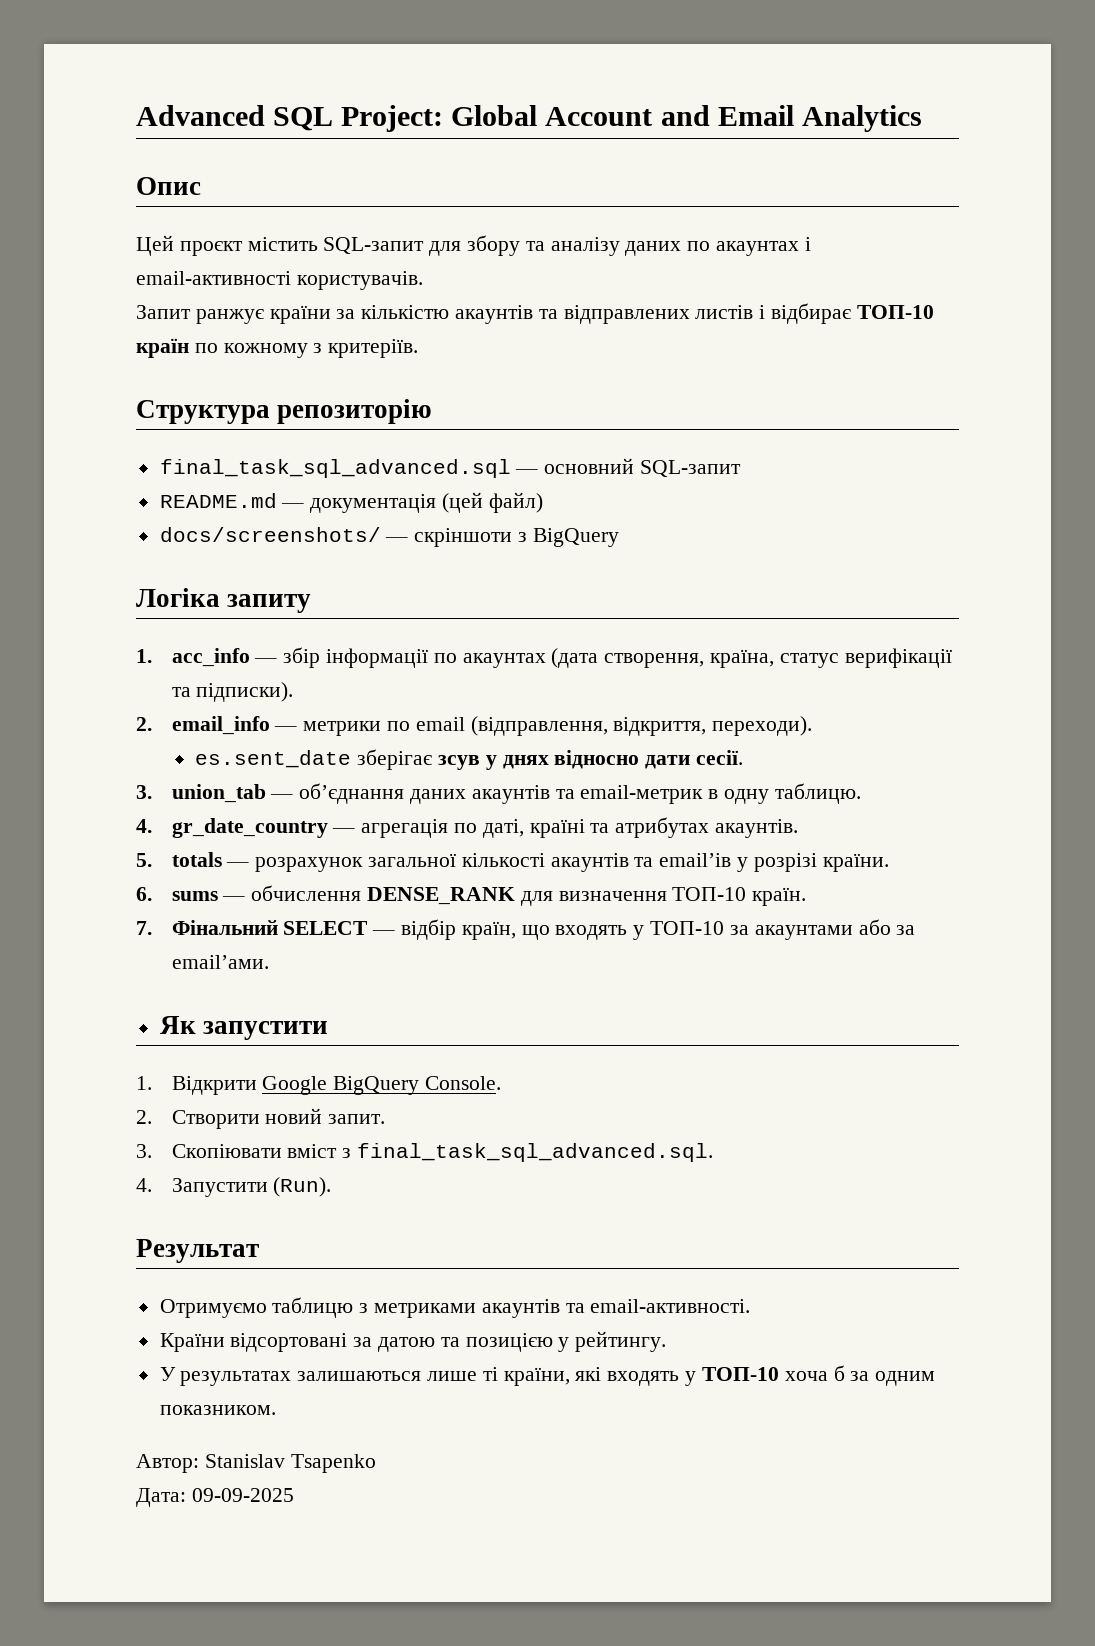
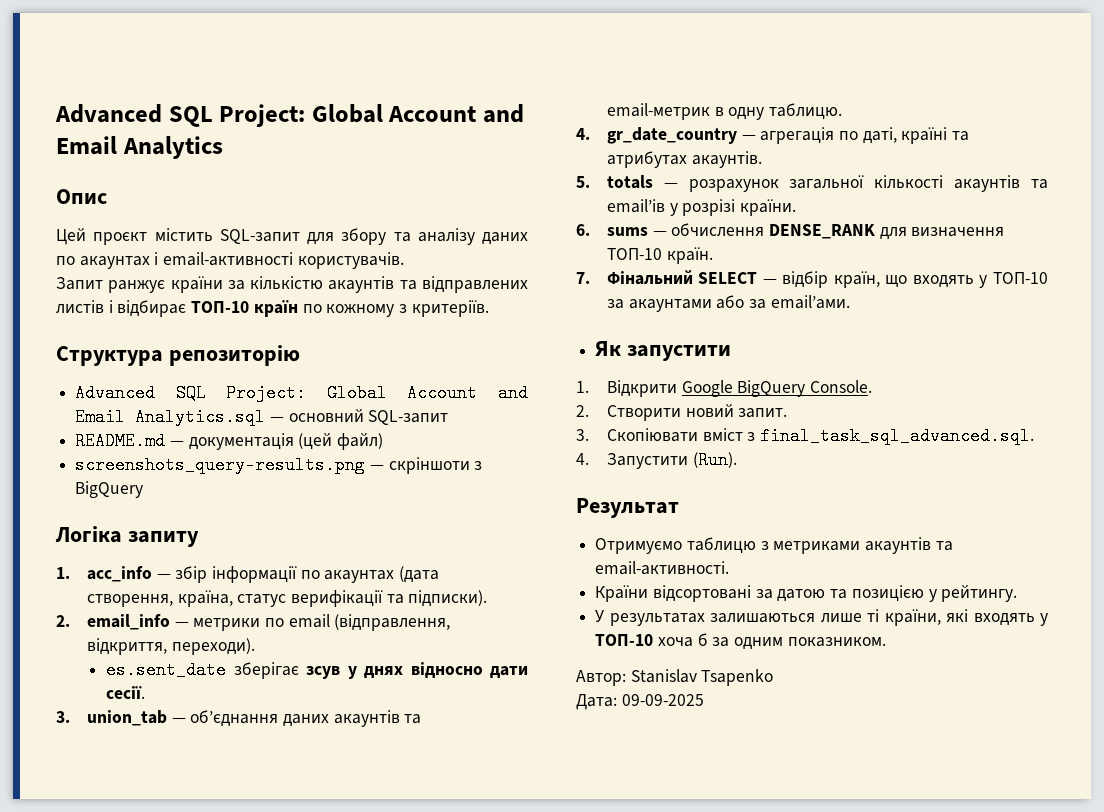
[159,459,511,478] final_task_sql_advanced.sql -> [75,384,528,402] [75,408,266,426] Advanced SQL Project: Global Account and Email Analytics.sql
[159,527,381,542] docs/screenshots/ -> [75,456,366,474] screenshots_query-results.png

